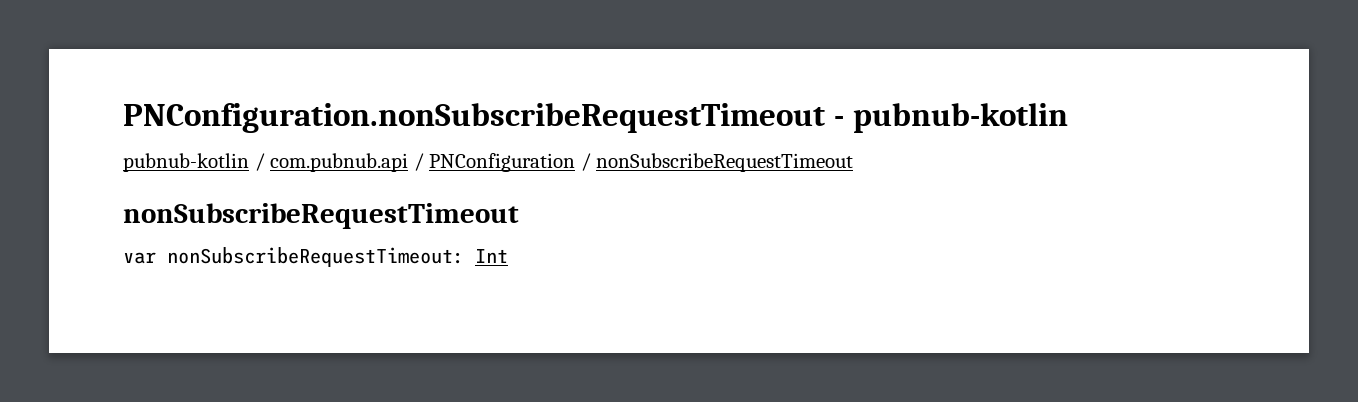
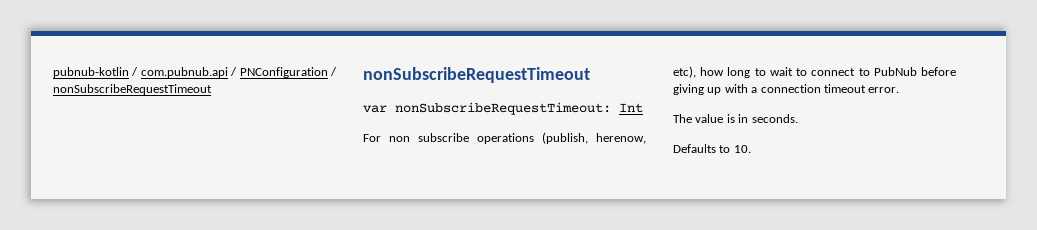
[123,103,1068,133] PNConfiguration.nonSubscribeRequestTimeout - pubnub-kotlin // -> (53, 72) none
(508, 256) none -> [363,132,646,144] [673,66,956,78] [673,84,900,95] [673,114,798,123] [673,144,751,153] // For non subscribe operations (publish, herenow, etc), how long to wait to connect to PubNub before giving up with a connection timeout error. // The value is in seconds. // Defaults to 10.

